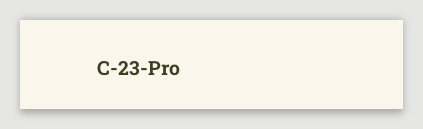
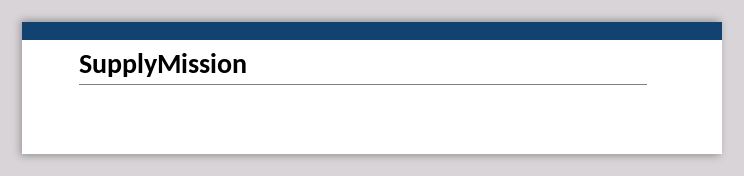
[97,60,180,76] C-23-Pro -> [79,53,247,77] SupplyMission

